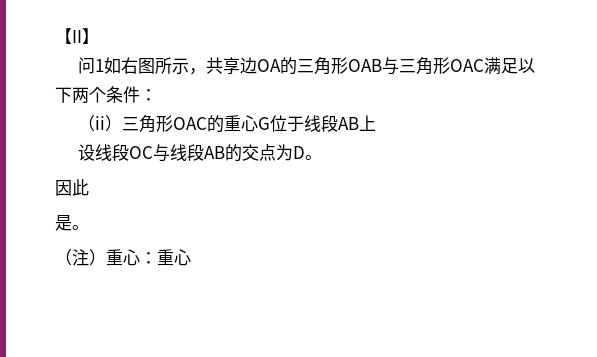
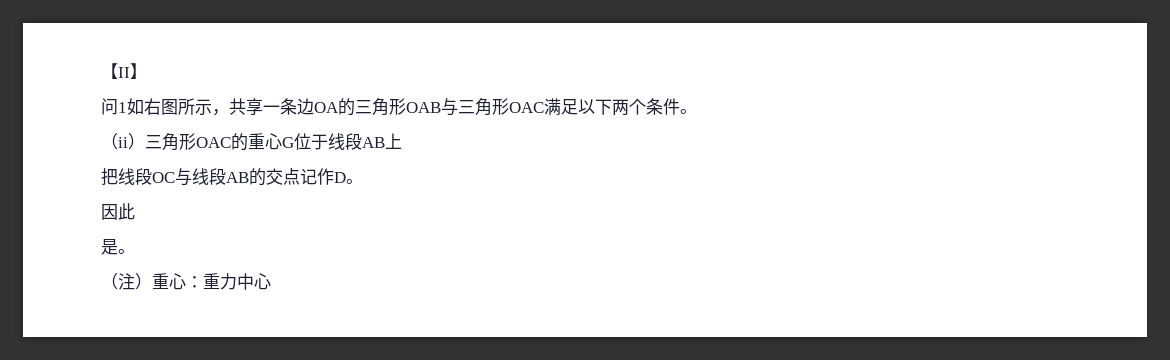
(241, 66) none -> [263,98,297,115] 一条
[140,89,157,101] ： -> [680,109,697,114] 。
[78,144,96,161] 设 -> [101,168,118,186] 把
[276,144,294,161] 为 -> [300,168,334,185] 记作
(174, 257) none -> [220,273,254,290] 力中

